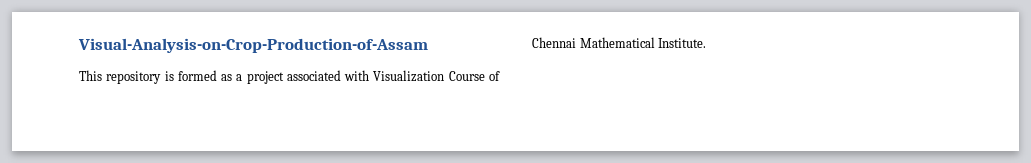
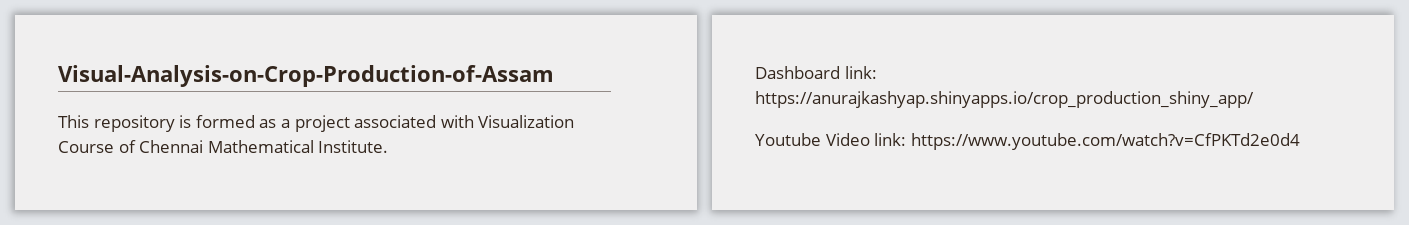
(707, 43) none -> [755,66,877,79] [755,91,1254,108] [755,133,1300,150] // Dashboard link: https://anurajkashyap.shinyapps.io/crop_production_shiny_app/ // Youtube Video link: https://www.youtube.com/watch?v=CfPKTd2e0d4

